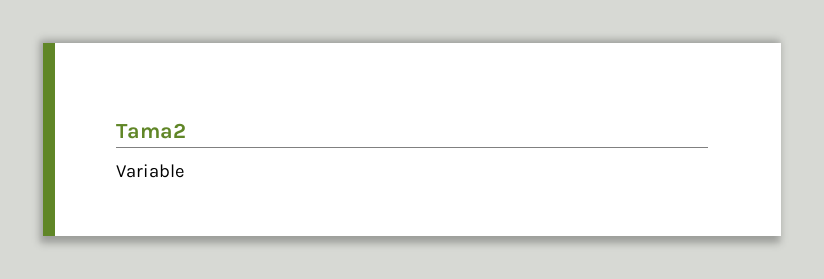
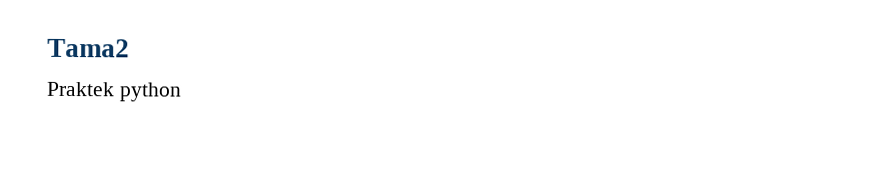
[116,164,185,178] Variable -> [46,81,182,102] Praktek python

